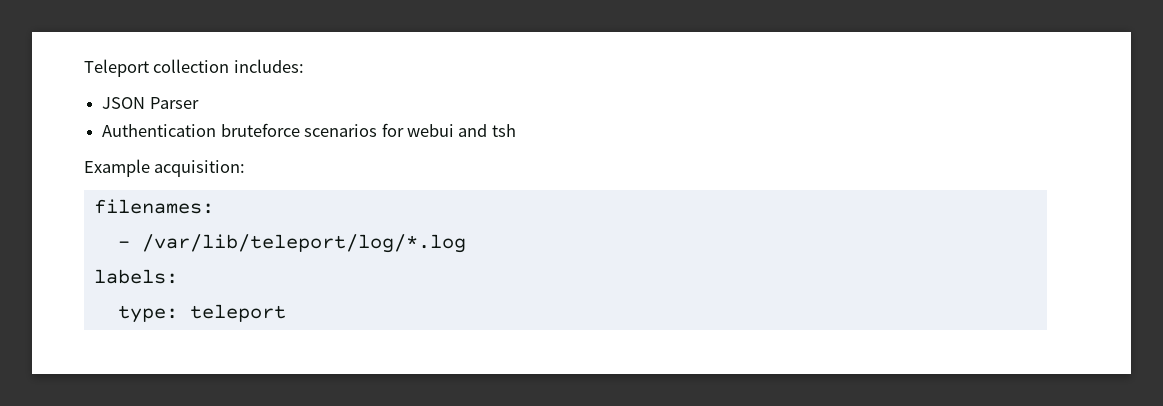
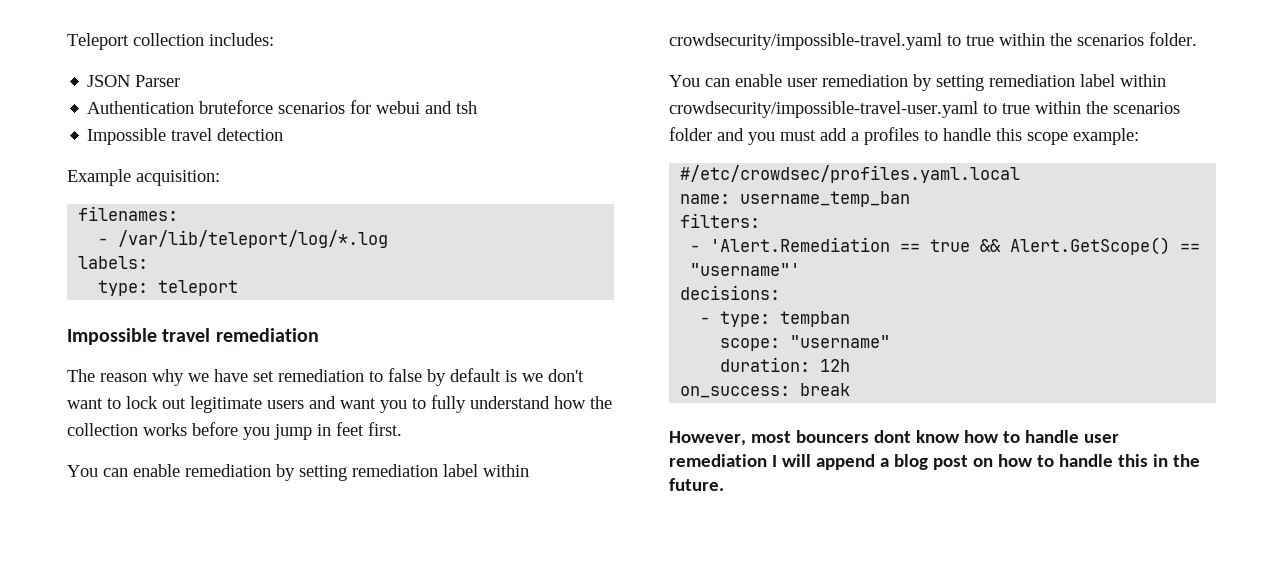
(516, 130) none -> [87,128,284,145] // Impossible travel detection
(286, 313) none -> [67,328,319,345] [67,368,584,386] [67,395,612,413] [67,422,402,440] [67,464,529,481] [669,32,1197,50] [669,74,1166,91] [669,101,1180,118] [669,127,1139,145] [680,165,1021,183] [680,191,911,207] [680,213,761,228] [690,237,1201,255] [690,263,801,276] [680,285,781,300] [700,311,851,327] [720,335,891,351] [720,357,851,372] [680,383,851,398] [669,430,1119,446] [669,454,1200,470] [669,478,724,491] // Impossible travel remediation // The reason why we have set remediation to false by default is we don't want to lock out legitimate users and want you to fully understand how the collection works before you jump in feet first. // You can enable remediation by setting remediation label within crowdsecurity/impossible-travel.yaml to true within the scenarios folder. // You can enable user remediation by setting remediation label within crowdsecurity/impossible-travel-user.yaml to true within the scenarios folder and you must add a profiles to handle this scope example: // #/etc/crowdsec/profiles.yaml.local // name: username_temp_ban // filters: // - 'Alert.Remediation == true && Alert.GetScope() == "username"' // decisions: // - type: tempban // scope: "username" // duration: 12h // on_success: break // However, most bouncers dont know how to handle user remediation I will append a blog post on how to handle this in the future.

